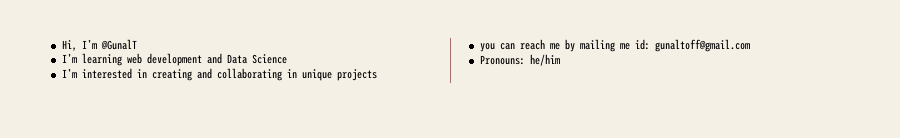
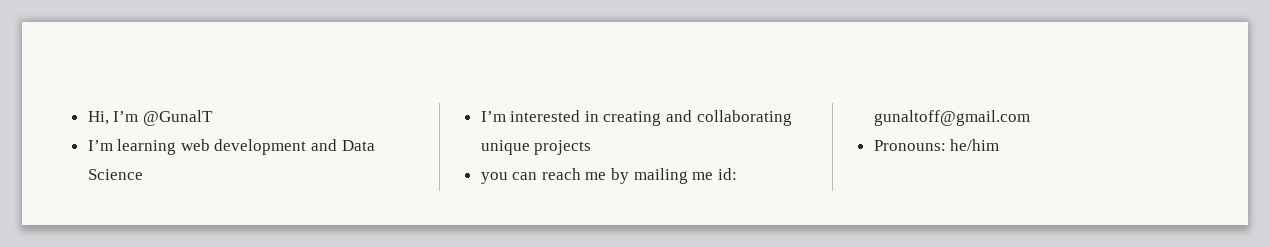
[286,69,297,78] in -> (792, 118) none

